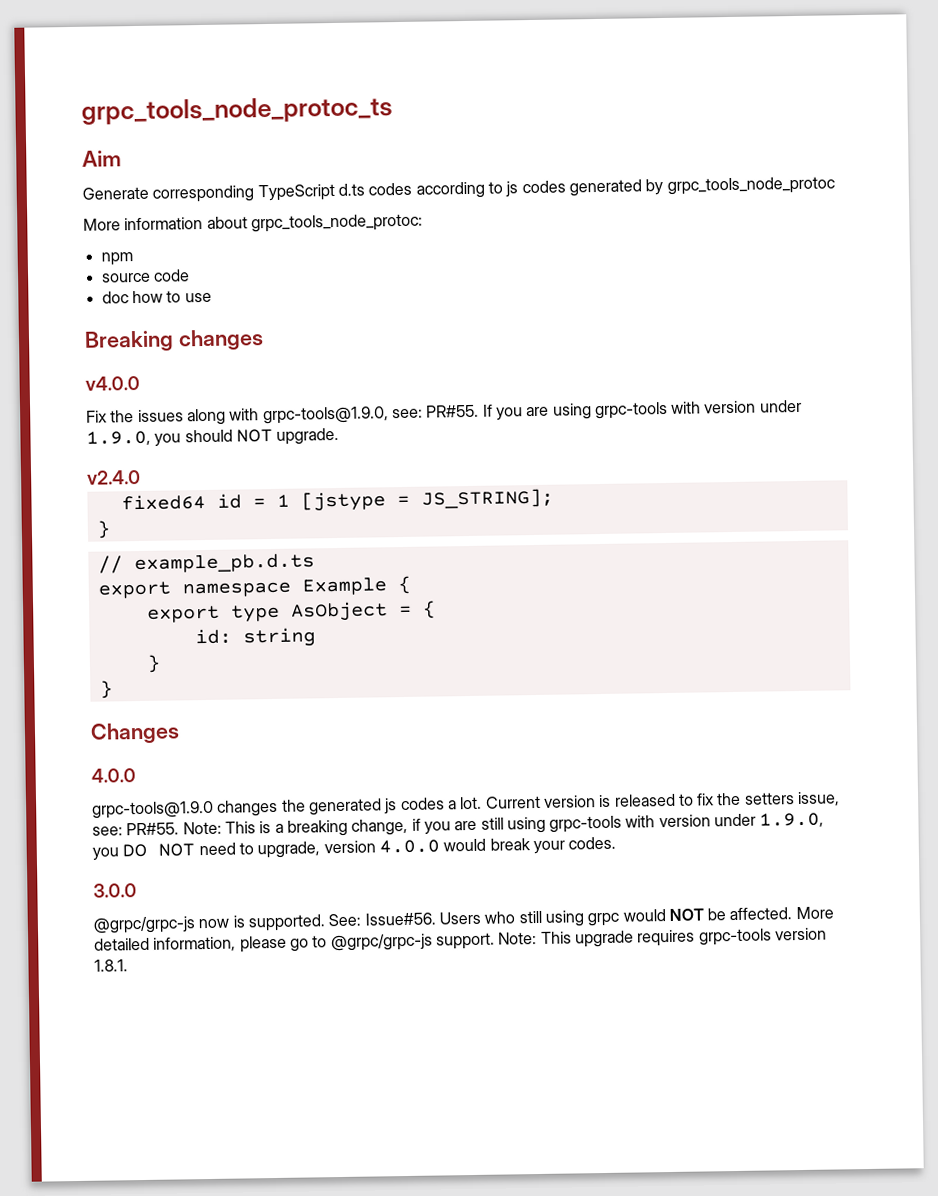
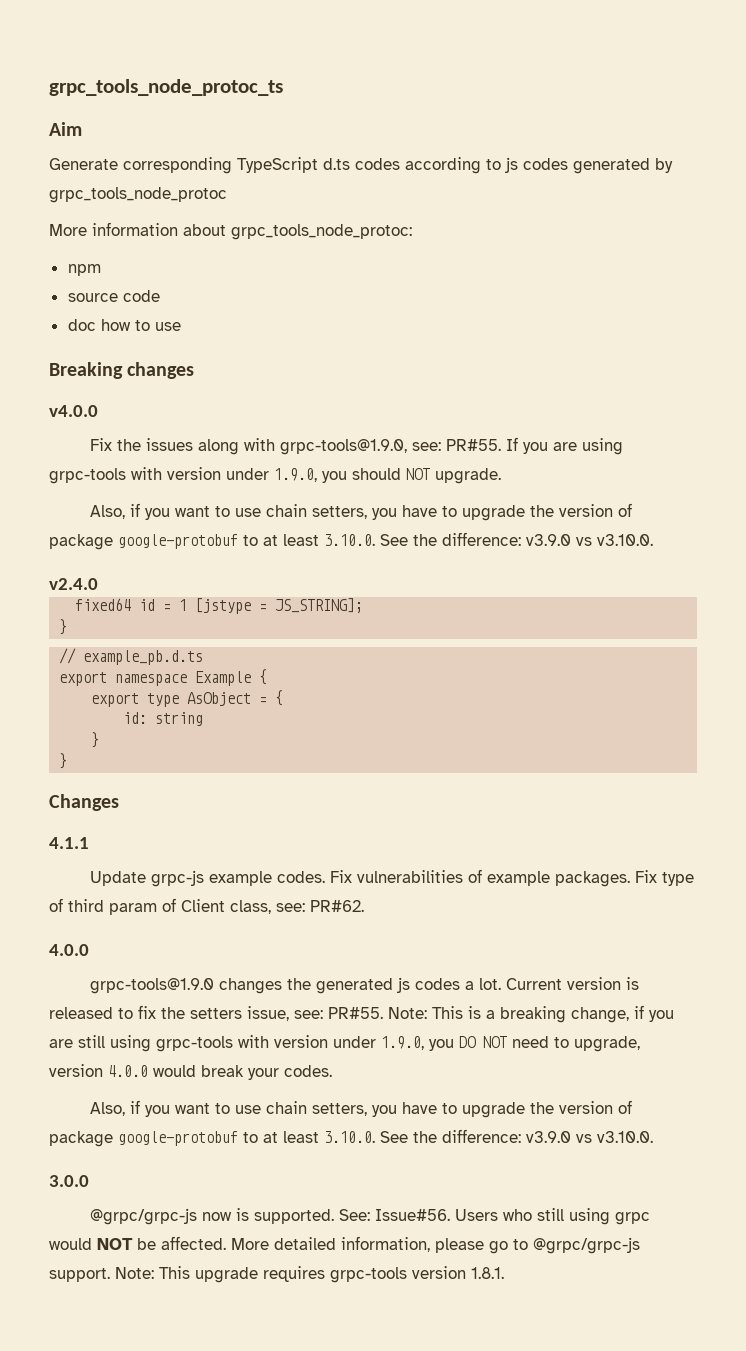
(340, 436) none -> [89,503,632,521] [49,532,653,550] // Also, if you want to use chain setters, you have to upgrade the version of package google-protobuf to at least 3.10.0. See the difference: v3.9.0 vs v3.10.0.
(180, 733) none -> [49,837,89,849] [89,869,694,887] [49,898,364,915] // 4.1.1 // Update grpc-js example codes. Fix vulnerabilities of example packages. Fix type of third param of Client class, see: PR#62.
(617, 843) none -> [89,1100,632,1118] [49,1129,653,1147] // Also, if you want to use chain setters, you have to upgrade the version of package google-protobuf to at least 3.10.0. See the difference: v3.9.0 vs v3.10.0.

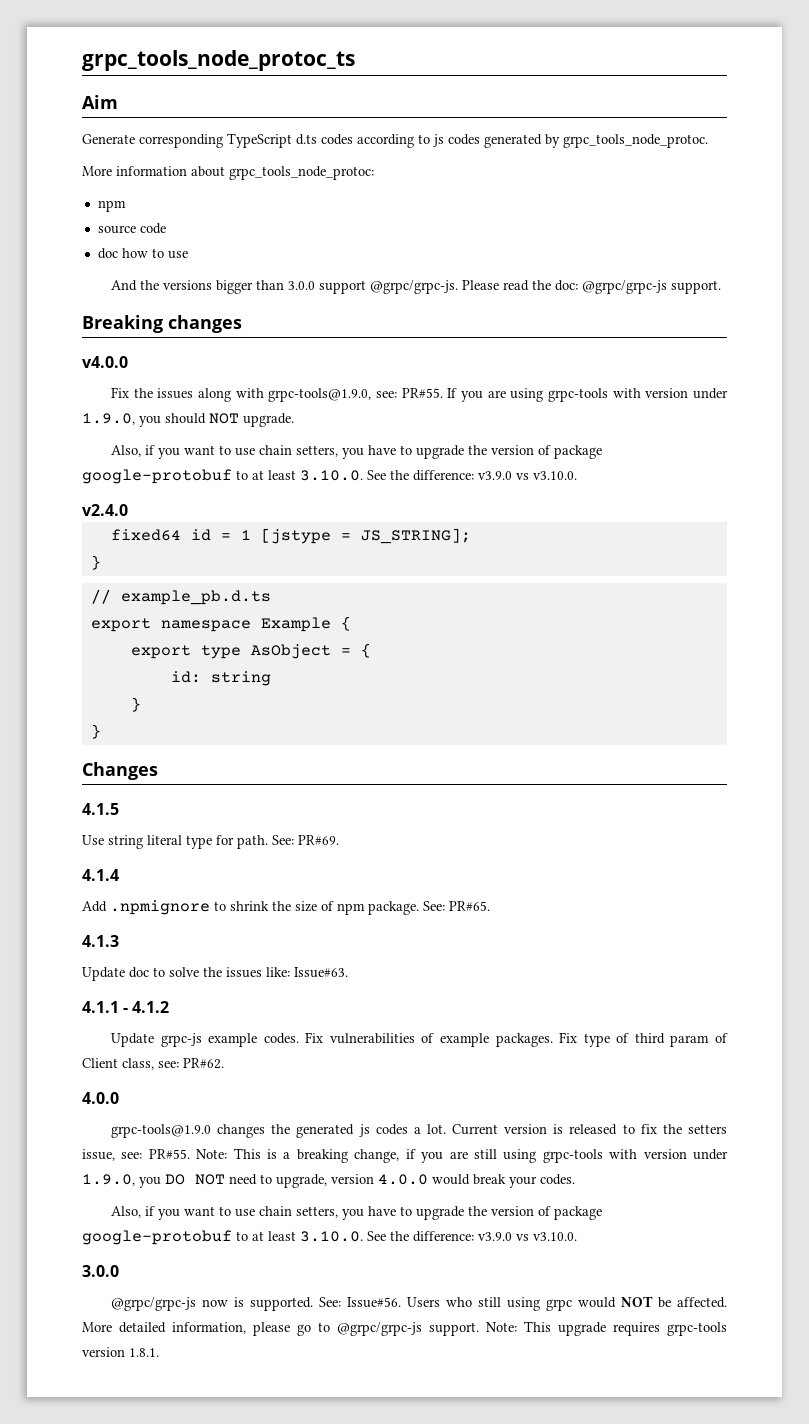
[49,187,227,203] grpc_tools_node_protoc -> [563,134,708,148] grpc_tools_node_protoc.
(181, 326) none -> [111,280,722,294] // And the versions bigger than 3.0.0 support @grpc/grpc-js. Please read the doc: @grpc/grpc-js support.
(119, 802) none -> [82,803,119,815] [82,835,339,849] [82,869,119,881] [82,900,490,915] [82,935,119,947] [82,967,348,981] // 4.1.5 // Use string literal type for path. See: PR#69. // 4.1.4 // Add .npmignore to shrink the size of npm package. See: PR#65. // 4.1.3 // Update doc to solve the issues like: Issue#63.
(89, 843) none -> [123,1001,170,1013] - 4.1.2

